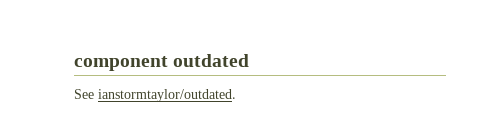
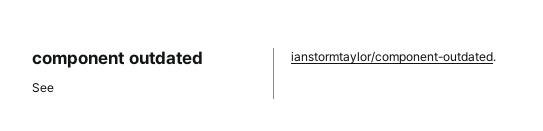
[98,89,236,102] ianstormtaylor/outdated. -> [291,51,496,64] ianstormtaylor/component-outdated.

